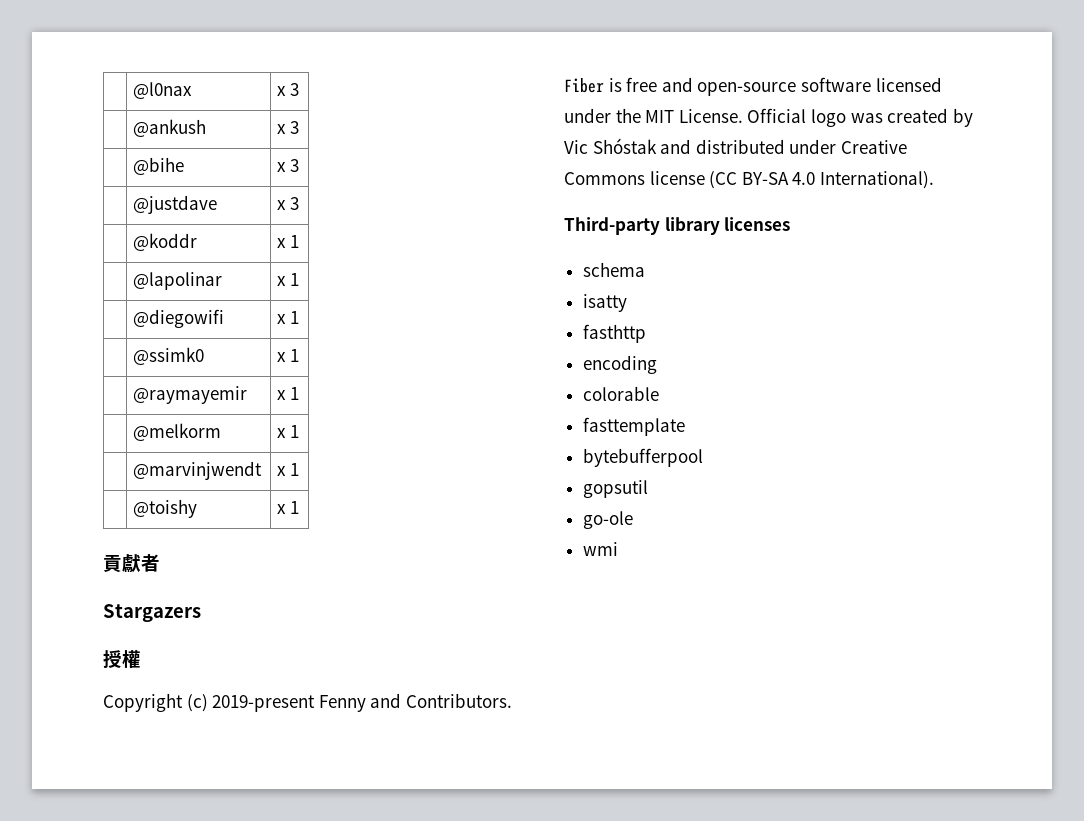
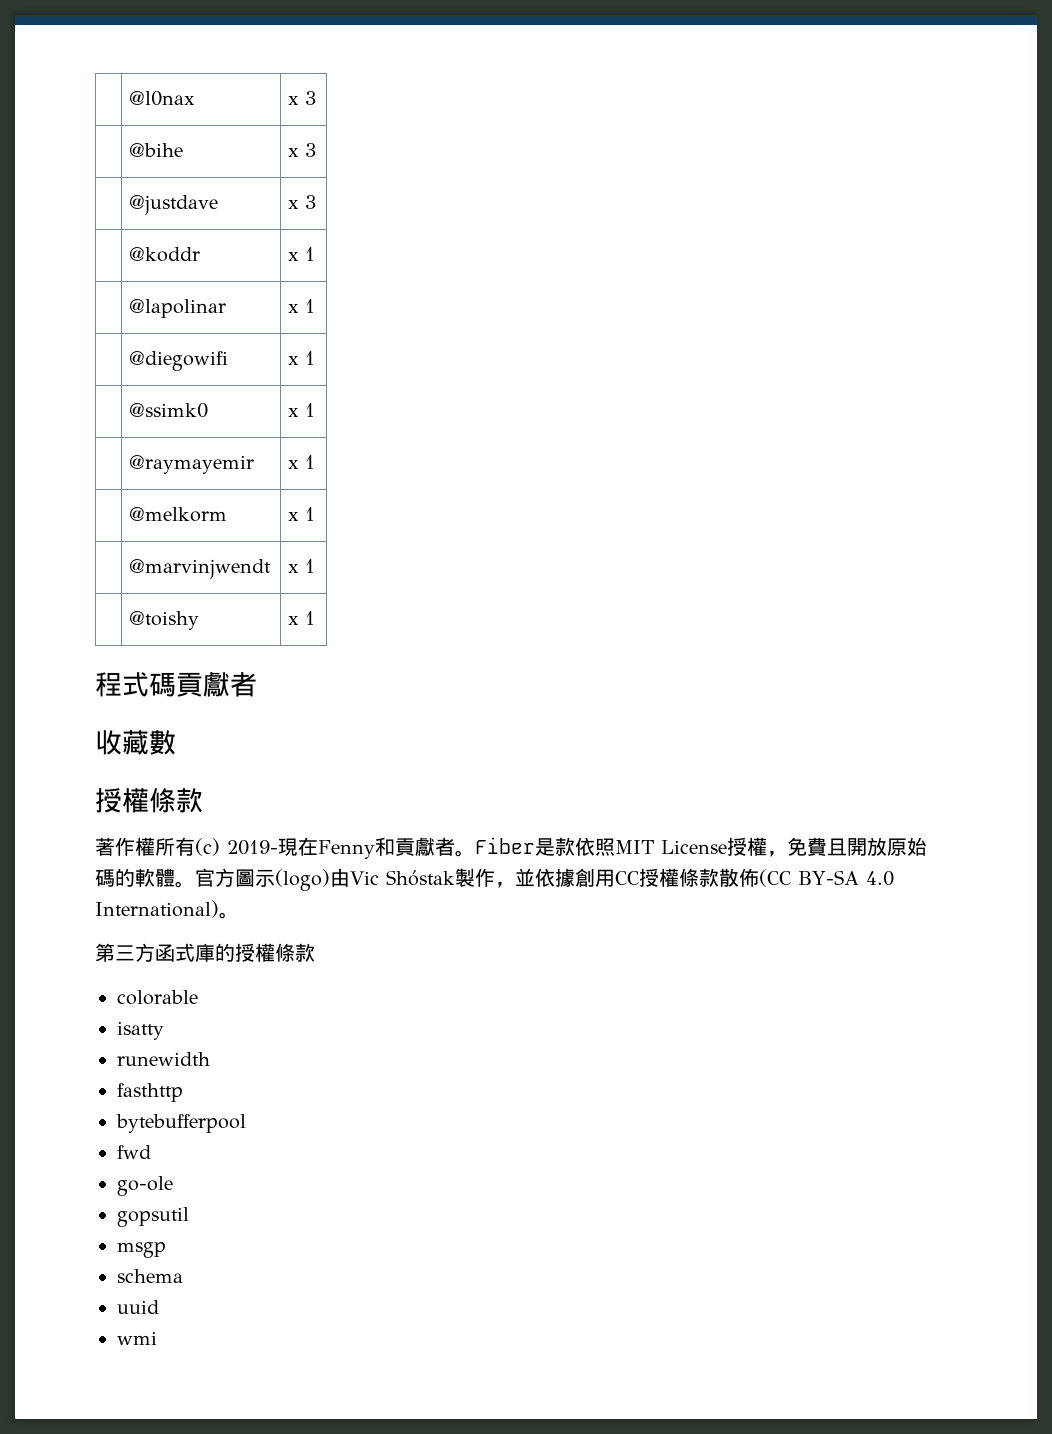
[133,119,207,137] [277,121,299,134] // | @ankush | x 3 -> (317, 98) none
(299, 507) none -> [95,672,176,697] 程式碼
[103,604,201,622] [103,650,141,669] [103,693,512,712] [564,77,942,96] [564,108,973,127] [564,138,907,154] [564,171,934,189] [564,217,791,235] [582,262,645,277] [582,294,627,312] [582,324,646,343] [582,355,657,374] [582,386,659,401] [582,417,685,436] [582,448,703,467] [582,480,648,498] [582,511,633,529] Stargazers // 授權 // Copyright (c) 2019-present Fenny and Contributors. Fiber is free and open-source software licensed under the MIT License. Official logo was created by Vic Shóstak and distributed under Creative Commons license (CC BY-SA 4.0 International). // Third-party library licenses // schema // isatty // fasthttp // encoding // colorable // fasttemplate // bytebufferpool // gopsutil // go-ole -> [95,730,176,755] [95,788,203,813] [95,837,927,859] [95,868,894,891] [95,900,239,919] [95,943,315,962] [117,990,198,1005] [117,1021,164,1040] [117,1052,210,1066] [117,1083,183,1102] [116,1114,246,1133] [117,1145,151,1159] [117,1176,173,1196] [117,1207,189,1227] [117,1242,166,1258] [117,1269,183,1283] [117,1300,159,1314] 收藏數 // 授權條款 // 著作權所有(c) 2019-現在Fenny和貢獻者。Fiber是款依照MIT License授權，免費且開放原始碼的軟體。官方圖示(logo)由Vic Shóstak製作，並依據創用CC授權條款散佈(CC BY-SA 4.0 International)。 // 第三方函式庫的授權條款 // colorable // isatty // runewidth // fasthttp // bytebufferpool // fwd // go-ole // gopsutil // msgp // schema // uuid

